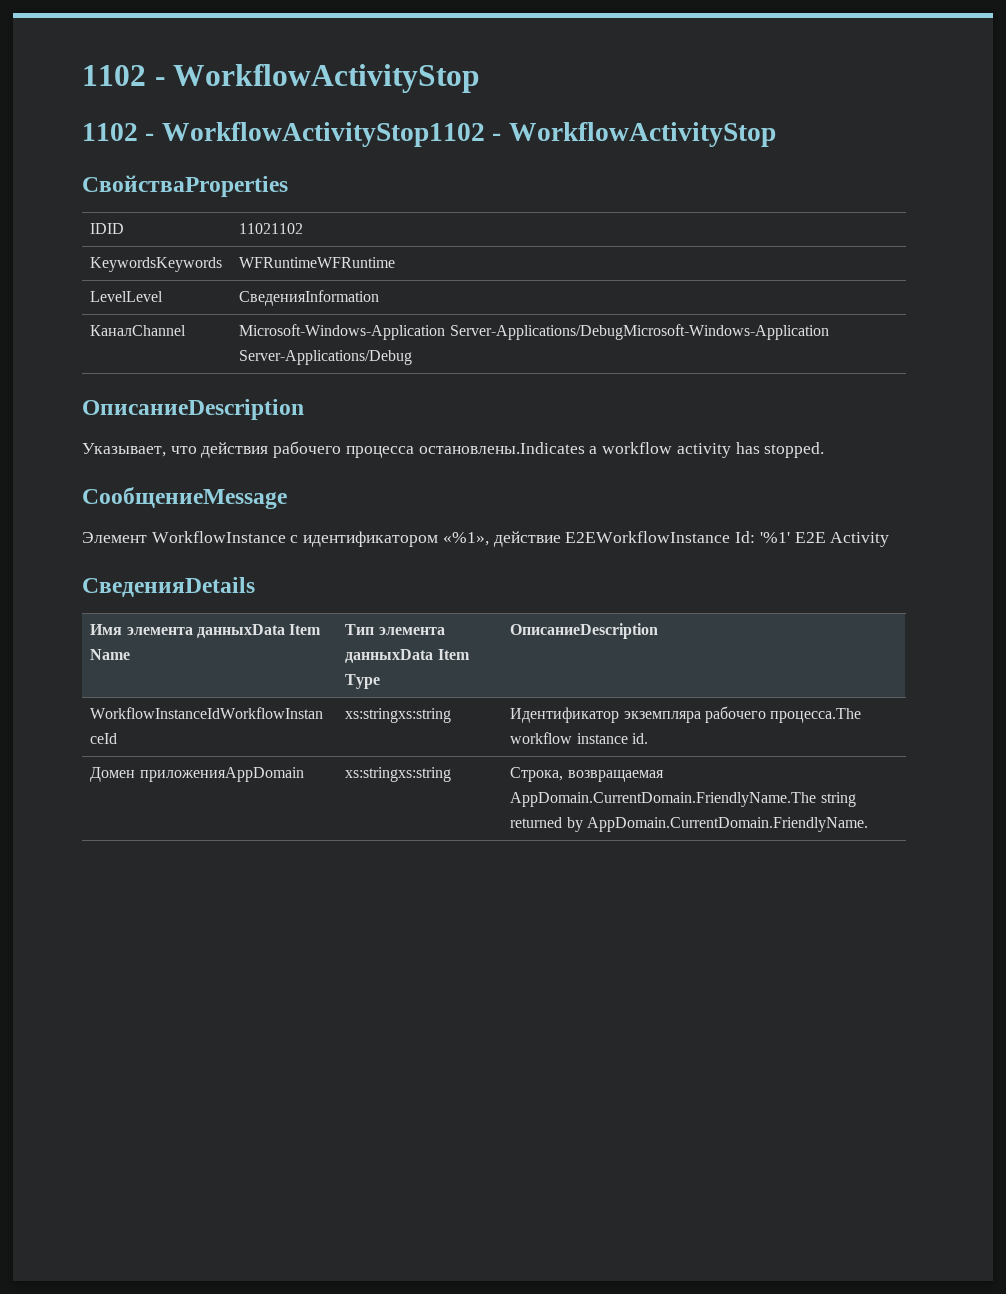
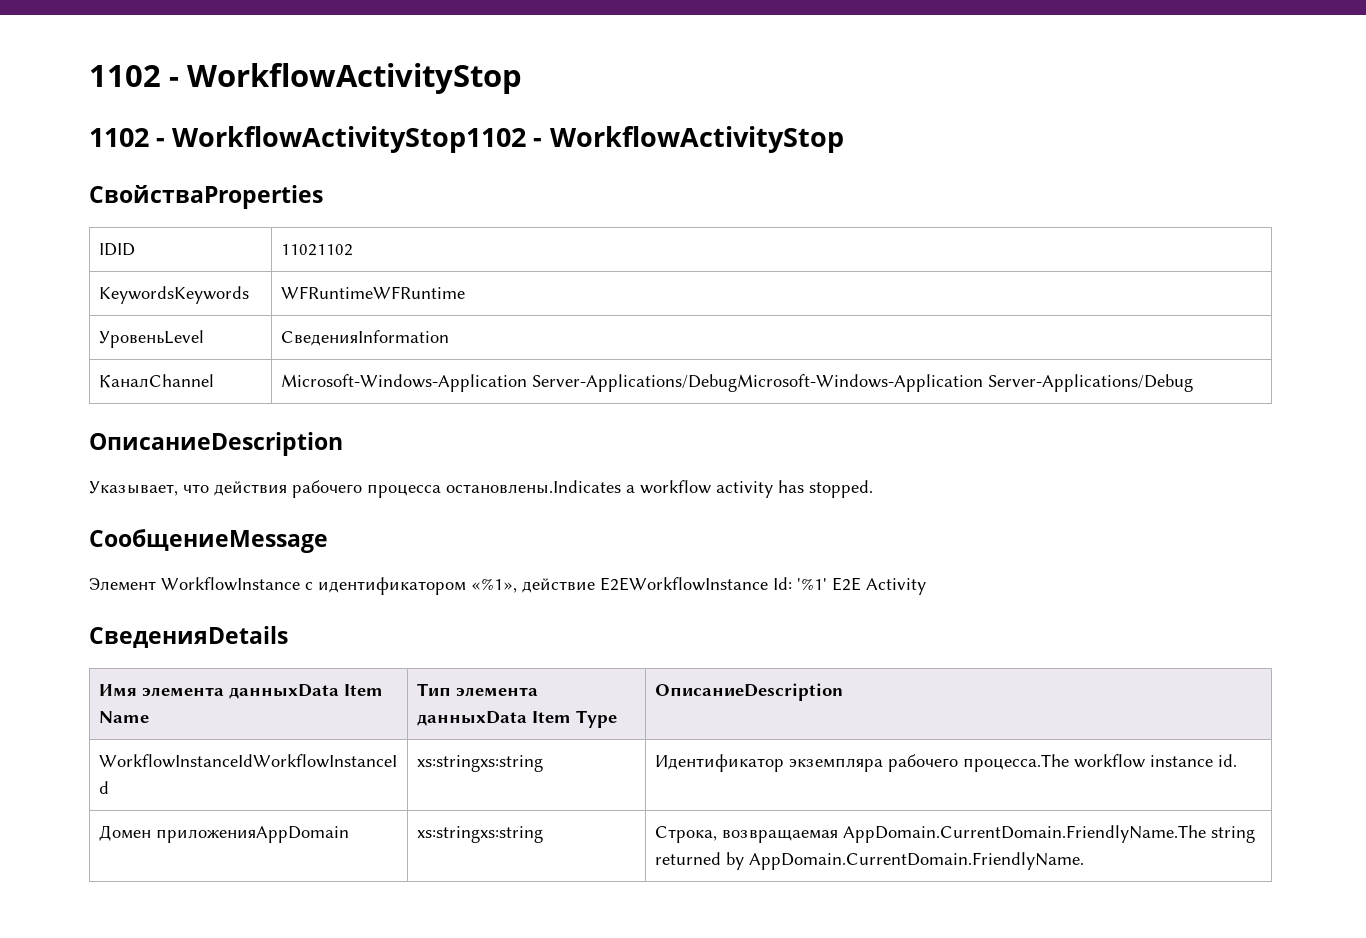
[90,291,164,302] LevelLevel -> [99,330,205,348] УровеньLevel

